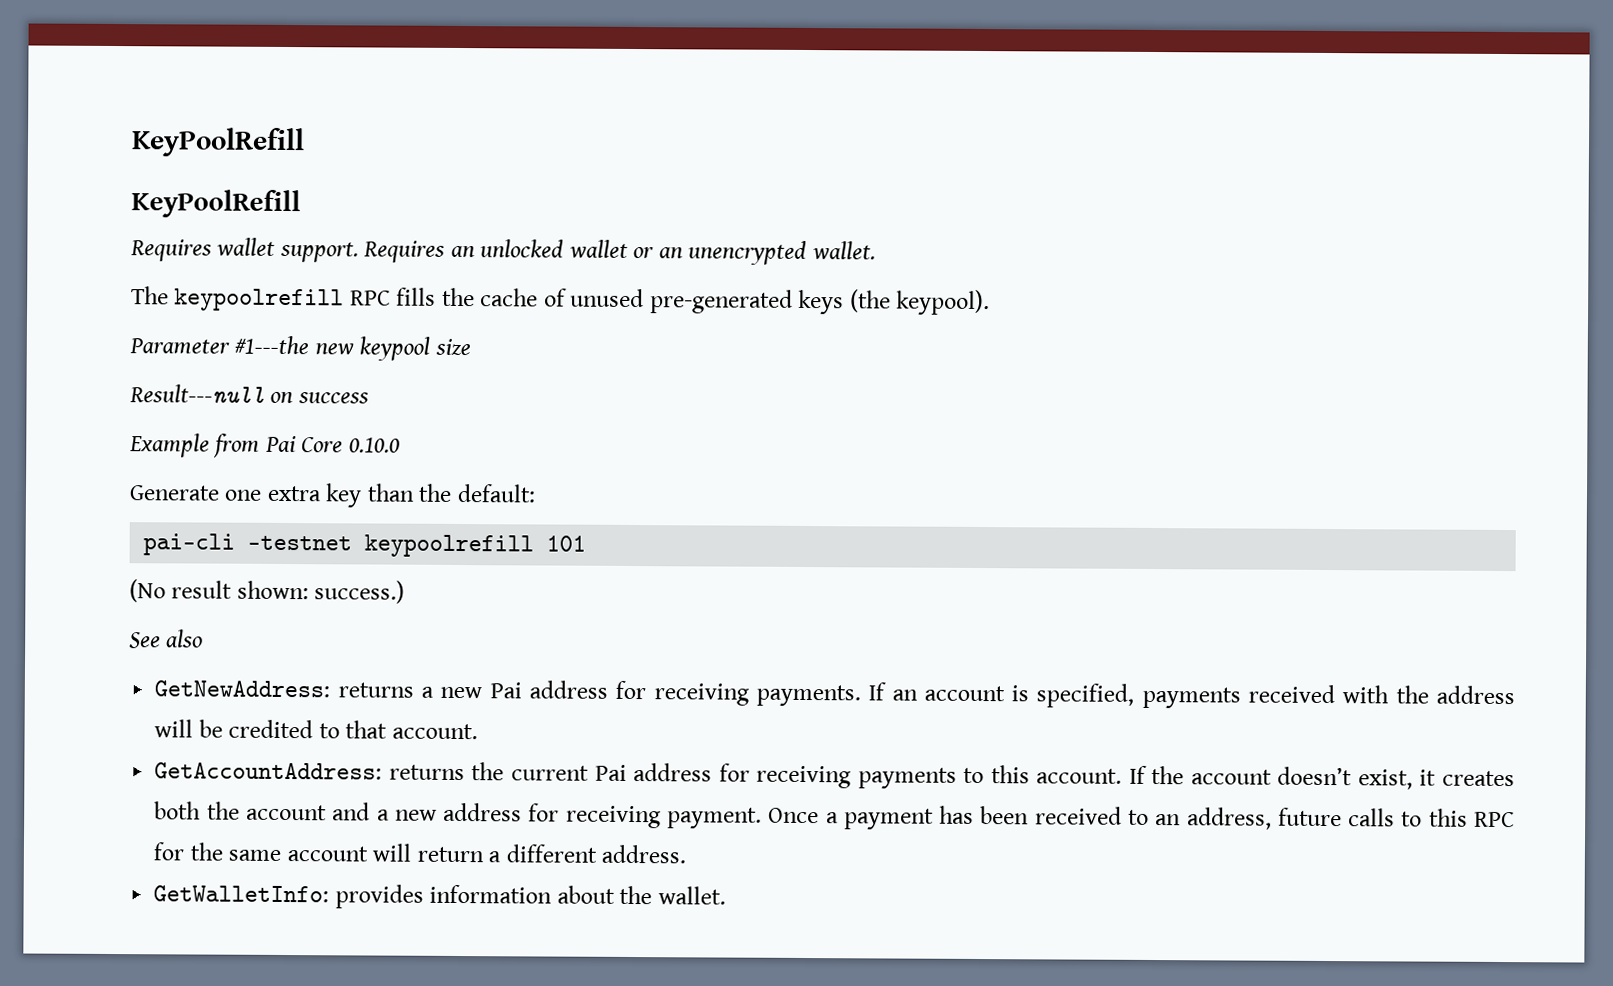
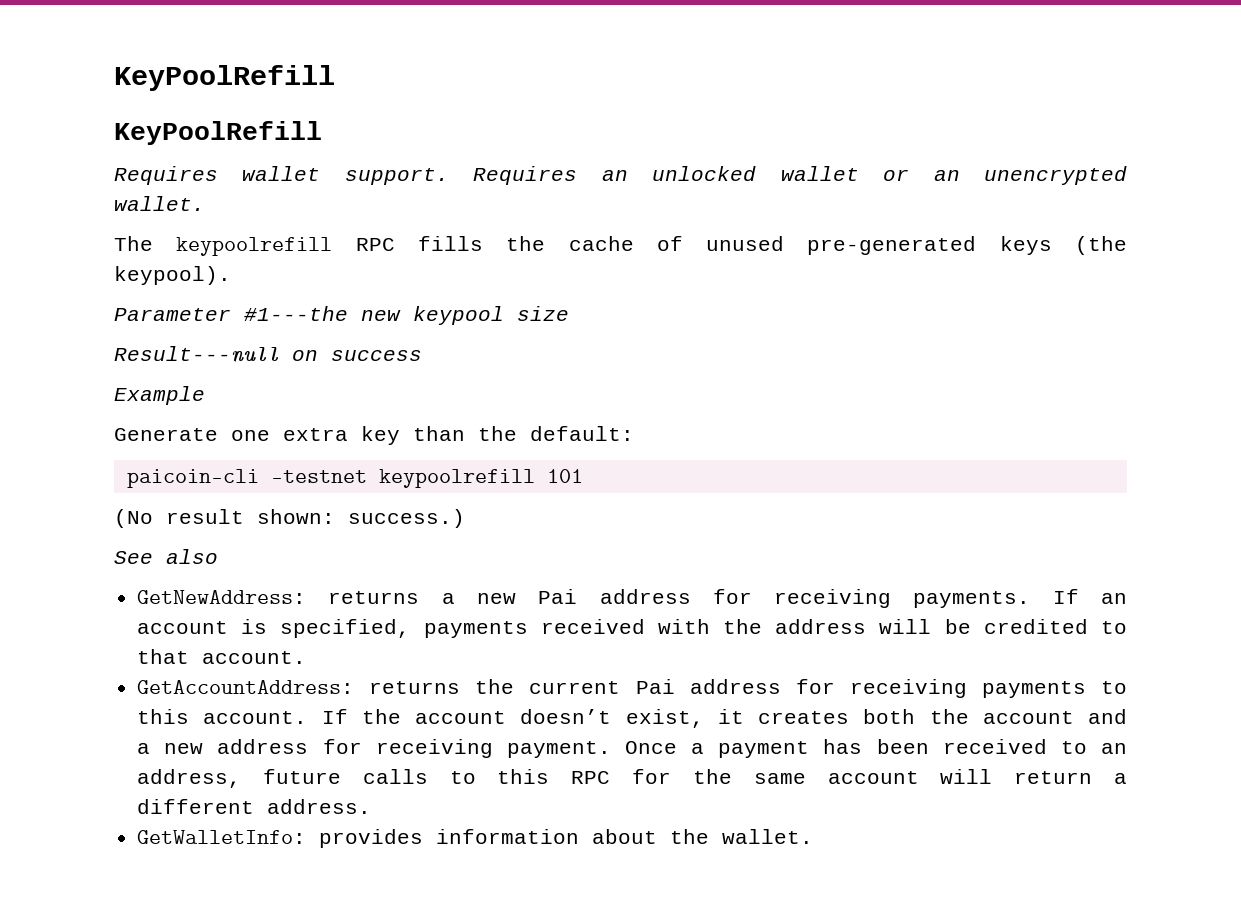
[213,433,400,458] from Pai Core 0.10.0 -> (205, 395) none
[143,533,236,556] pai-cli -> [126,469,259,488] paicoin-cli

